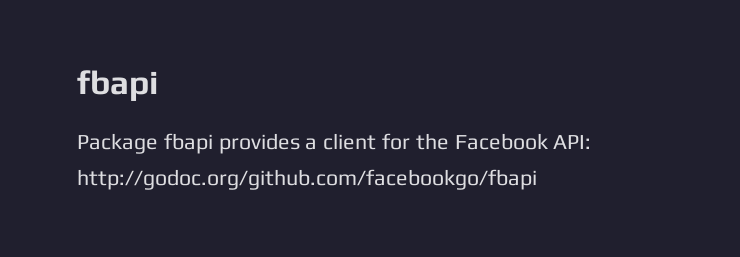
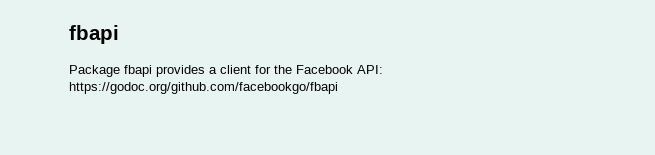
[77,169,537,190] http://godoc.org/github.com/facebookgo/fbapi -> [69,82,338,94] https://godoc.org/github.com/facebookgo/fbapi

